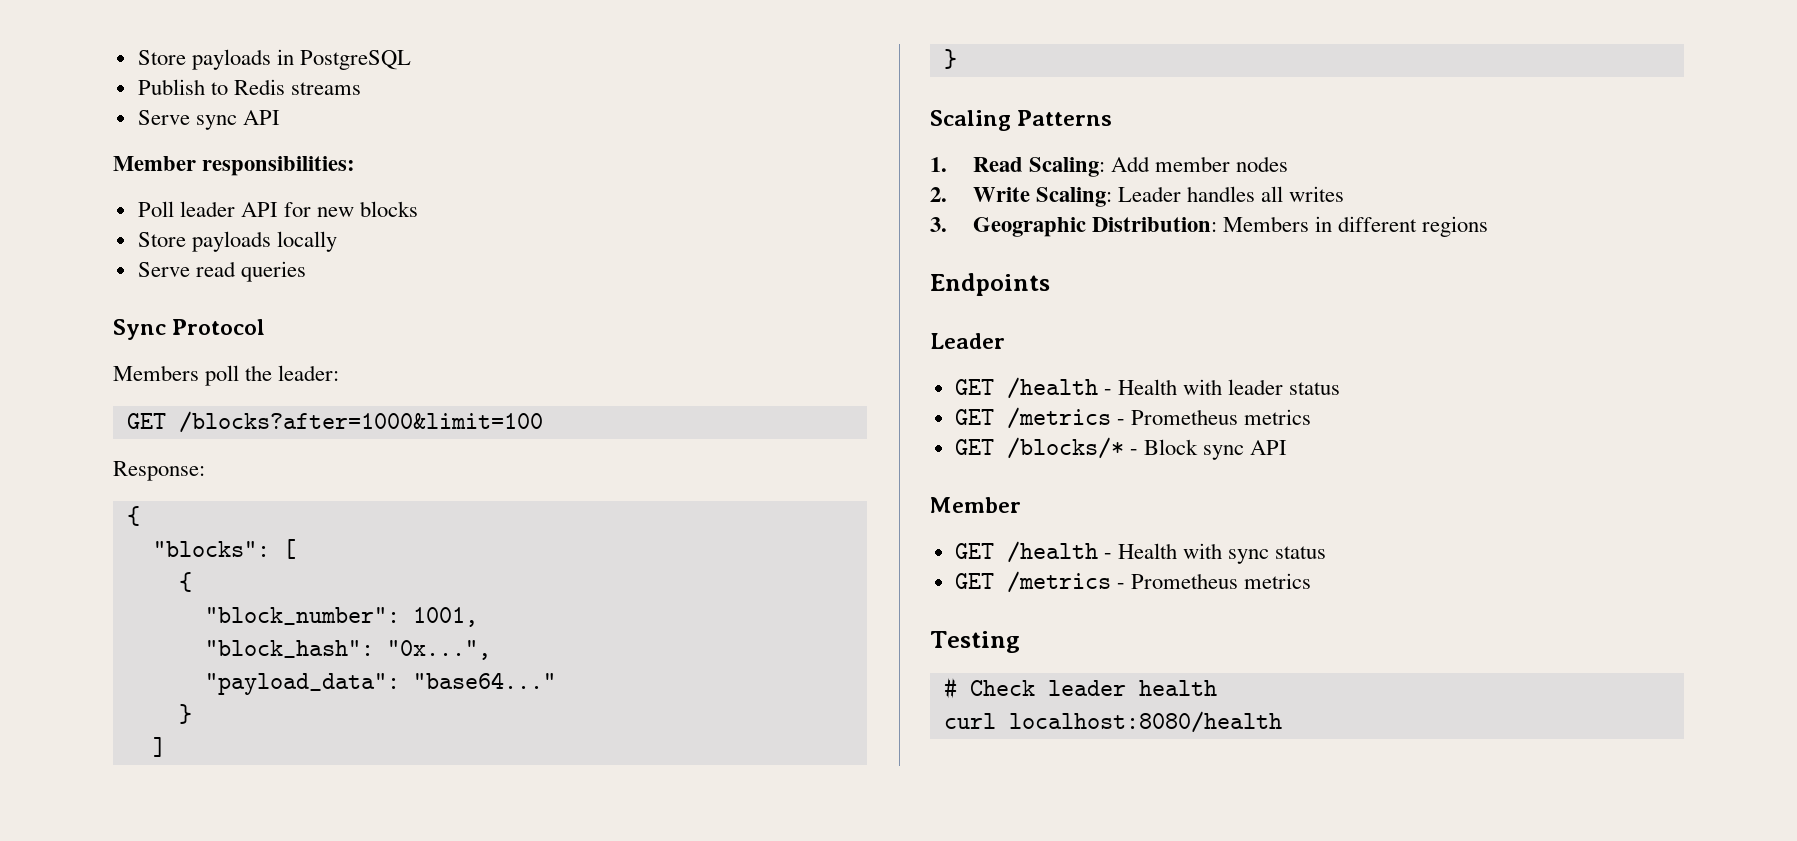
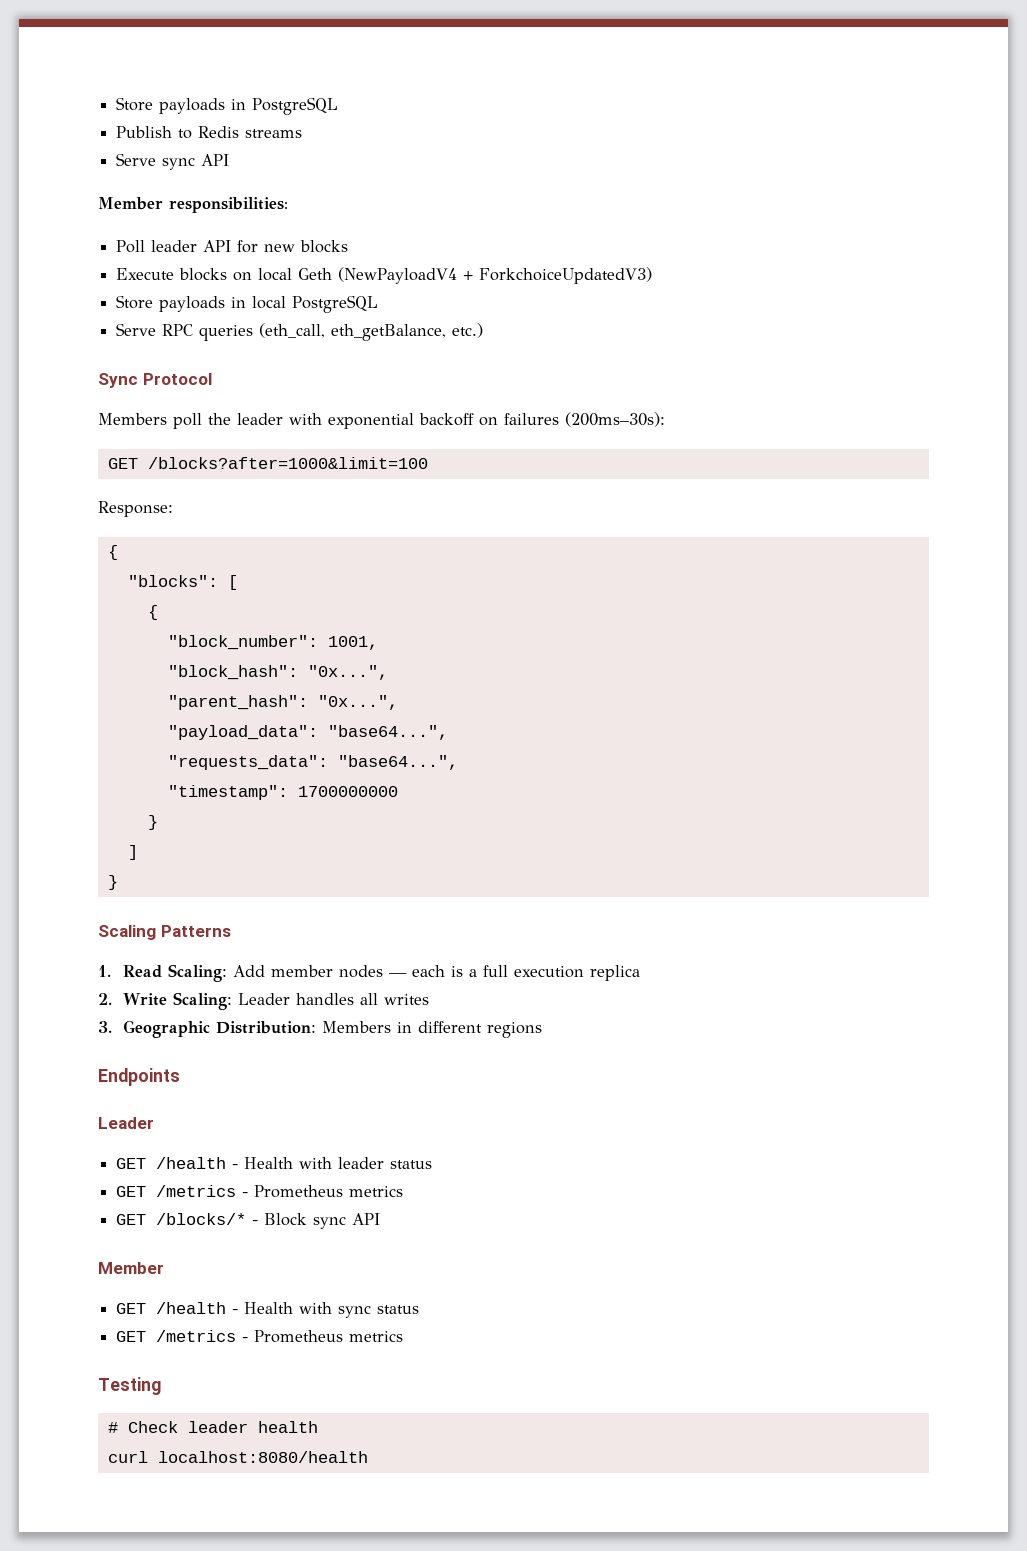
[137,231,337,252] [137,261,236,277] // Store payloads locally // Serve read -> [116,267,653,284] [116,295,379,313] [116,323,194,336] // Execute blocks on local Geth (NewPayloadV4 + ForkchoiceUpdatedV3) // Store payloads in local PostgreSQL // Serve RPC
(306, 271) none -> [259,323,484,341] (eth_call, eth_getBalance, etc.)
[278,365,340,381] leader: -> [237,412,665,429] leader with exponential backoff on failures (200ms–30s):
(491, 650) none -> [167,695,398,710] // "parent_hash": "0x...",
[412,672,556,689] "base64..." -> [327,725,448,740] [167,755,458,770] [167,785,398,800] "base64...", // "requests_data": "base64...", // "timestamp": 1700000000
(1289, 164) none -> [388,965,640,981] — each is a full execution replica

